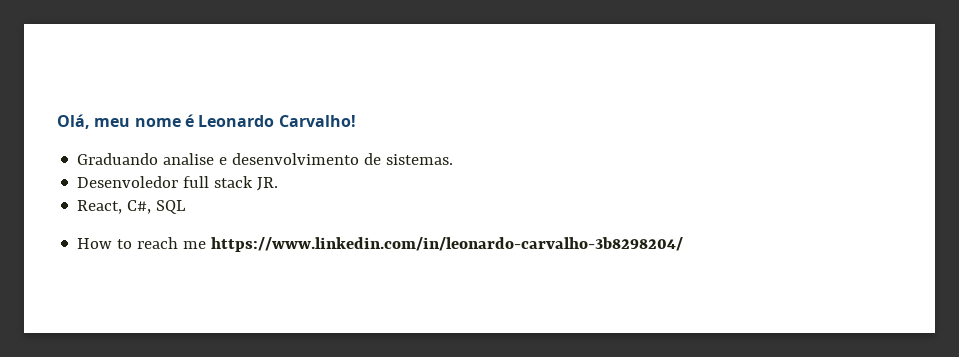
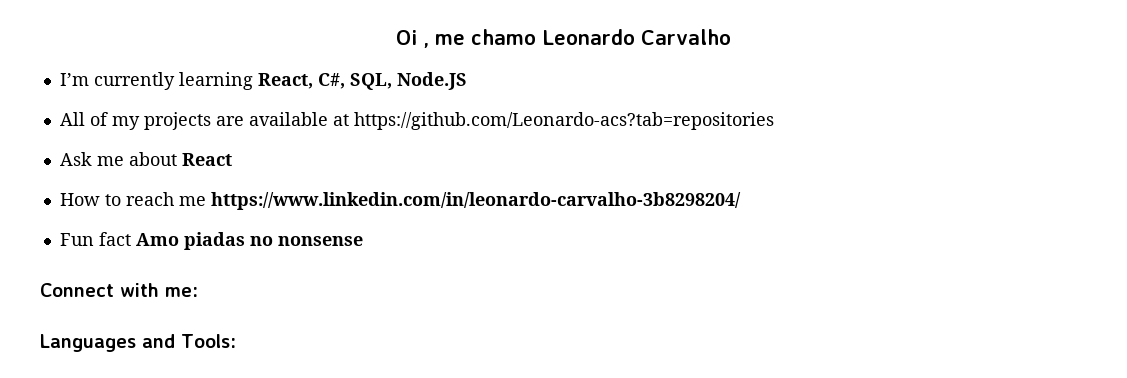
[57,114,356,129] [77,153,454,165] [77,176,279,191] [77,200,187,214] Olá, meu nome é Leonardo Carvalho! // Graduando analise e desenvolvimento de sistemas. // Desenvoledor full stack JR. // React, C#, SQL -> [396,29,731,48] [59,72,467,90] [59,112,774,130] [59,152,232,166] Oi , me chamo Leonardo Carvalho // I’m currently learning React, C#, SQL, Node.JS // All of my projects are available at https://github.com/Leonardo-acs?tab=repositories // Ask me about React
(684, 244) none -> [59,232,363,250] [40,283,198,297] [40,334,236,352] // Fun fact Amo piadas no nonsense // Connect with me: // Languages and Tools:

